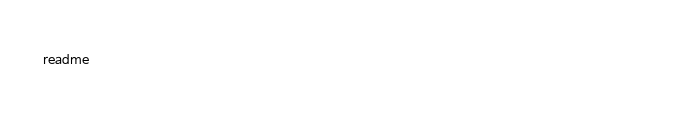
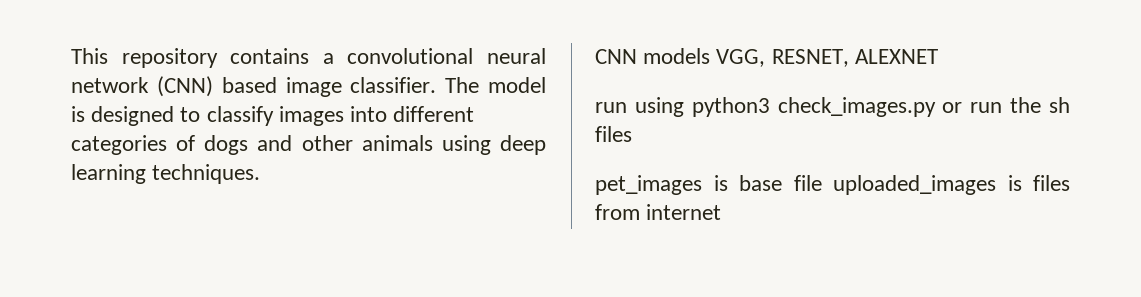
[43,54,89,65] readme -> [71,48,546,68] [71,76,546,97] [71,106,475,126] [71,135,546,155] [71,164,261,184] [595,48,938,67] [595,97,1070,117] [595,126,632,142] [595,175,1070,195] [595,204,722,220] This repository contains a convolutional neural network (CNN) based image classifier. The model is designed to classify images into different categories of dogs and other animals using deep learning techniques. // CNN models VGG, RESNET, ALEXNET // run using python3 check_images.py or run the sh files // pet_images is base file uploaded_images is files from internet

